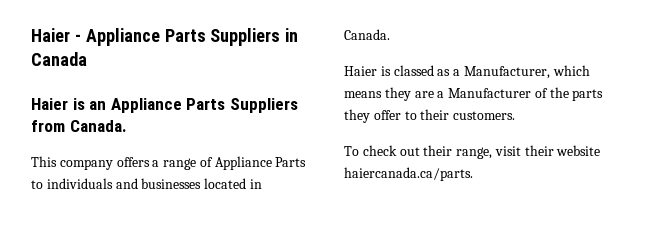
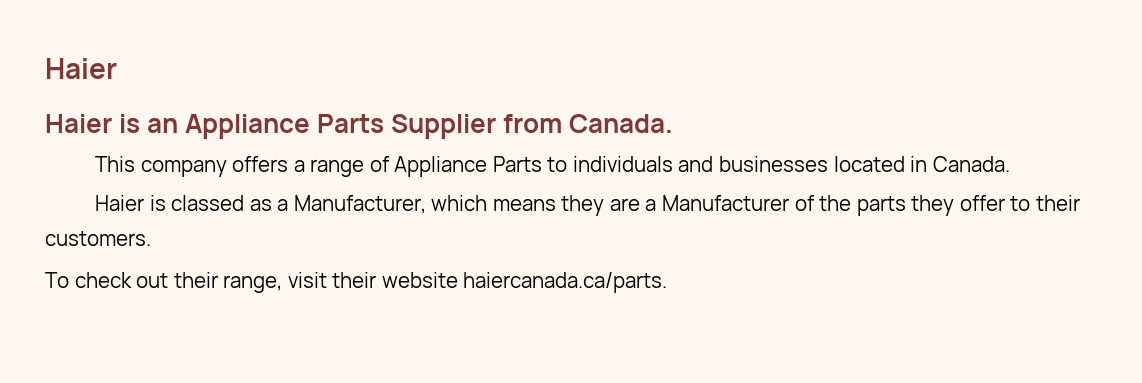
[31,28,299,46] [31,52,87,66] Haier - Appliance Parts Suppliers in Canada -> [45,58,117,79] Haier
[229,98,298,113] Suppliers -> [391,114,497,139] Supplier

